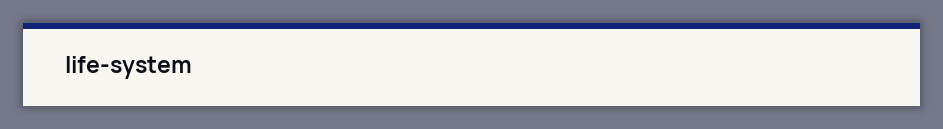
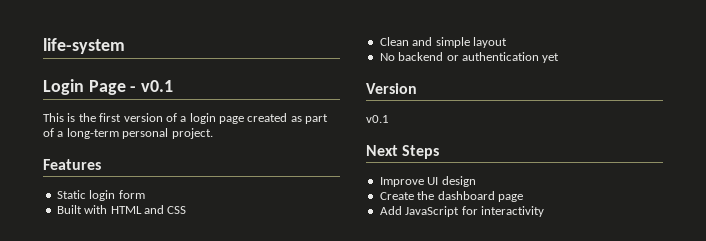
(192, 67) none -> [43,79,174,95] [43,113,329,124] [43,128,213,139] [43,159,101,170] [56,190,145,201] [56,205,187,214] [379,37,507,48] [379,52,560,63] [366,83,417,94] [366,115,389,123] [366,145,440,159] [379,176,476,187] [379,191,523,202] [379,206,544,217] // Login Page - v0.1 // This is the first version of a login page created as part of a long-term personal project. // Features // Static login form // Built with HTML and CSS // Clean and simple layout // No backend or authentication yet // Version // v0.1 // Next Steps // Improve UI design // Create the dashboard page // Add JavaScript for interactivity

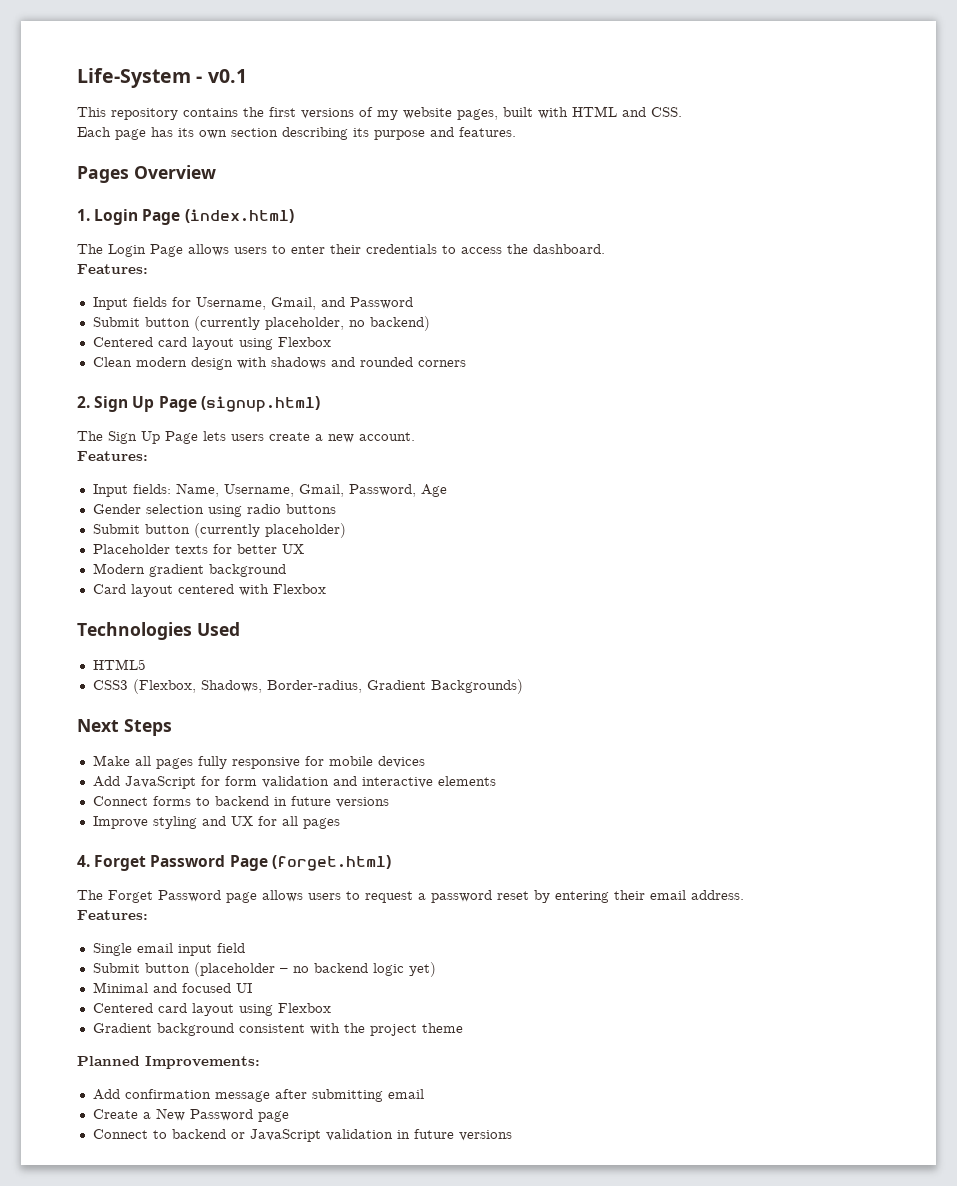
[43,38,125,54] [43,79,126,95] life-system // Login Page -> [77,68,191,88] Life-System
[67,113,329,124] [43,128,213,139] [43,159,101,170] [56,190,145,201] [56,205,187,214] [379,37,507,48] [379,52,560,63] [366,83,417,94] [366,115,389,123] [366,145,440,159] [379,176,476,187] [379,191,523,202] [379,206,544,217] is the first version of a login page created as part of a long-term personal project. // Features // Static login form // Built with HTML and CSS // Clean and simple layout // No backend or authentication yet // Version // v0.1 // Next Steps // Improve UI design // Create the dashboard page // Add JavaScript for interactivity -> [111,106,682,120] [77,127,516,140] [77,165,216,183] [77,209,294,225] [77,244,605,257] [77,264,148,274] [92,297,413,310] [92,316,430,331] [92,337,331,350] [92,357,466,370] [77,396,320,412] [77,431,415,444] [77,451,148,461] [92,483,447,497] [92,504,336,517] [92,523,346,538] [92,544,304,554] [92,563,286,577] [92,584,326,597] [77,622,240,640] [92,659,146,670] [92,679,523,694] [77,719,172,736] [92,755,425,769] [92,776,496,789] [92,796,389,808] [92,816,340,829] [77,855,391,871] [77,890,744,903] [77,910,148,920] [92,943,245,956] [92,962,436,977] [92,982,252,993] [92,1003,331,1016] [92,1023,463,1036] [77,1056,260,1069] [92,1089,424,1102] [92,1108,289,1122] [92,1129,512,1142] repository contains the first versions of my website pages, built with HTML and CSS. // Each page has its own section describing its purpose and features. // Pages Overview // 1. Login Page (index.html) // The Login Page allows users to enter their credentials to access the dashboard. // Features: // Input fields for Username, Gmail, and Password // Submit button (currently placeholder, no backend) // Centered card layout using Flexbox // Clean modern design with shadows and rounded corners // 2. Sign Up Page (signup.html) // The Sign Up Page lets users create a new account. // Features: // Input fields: Name, Username, Gmail, Password, Age // Gender selection using radio buttons // Submit button (currently placeholder) // Placeholder texts for better UX // Modern gradient background // Card layout centered with Flexbox // Technologies Used // HTML5 // CSS3 (Flexbox, Shadows, Border-radius, Gradient Backgrounds) // Next Steps // Make all pages fully responsive for mobile devices // Add JavaScript for form validation and interactive elements // Connect forms to backend in future versions // Improve styling and UX for all pages // 4. Forget Password Page (forget.html) // The Forget Password page allows users to request a password reset by entering their email address. // Features: // Single email input field // Submit button (placeholder – no backend logic yet) // Minimal and focused UI // Centered card layout using Flexbox // Gradient background consistent with the project theme // Planned Improvements: // Add confirmation message after submitting email // Create a New Password page // Connect to backend or JavaScript validation in future versions

